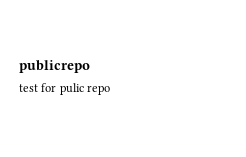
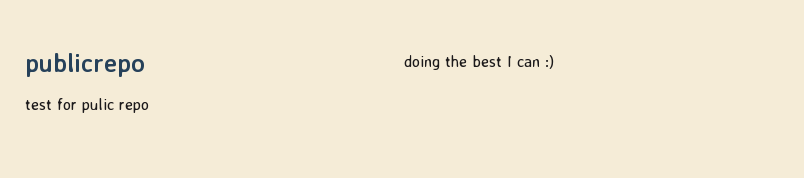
(111, 90) none -> [404,55,554,70] // doing the best I can :)

